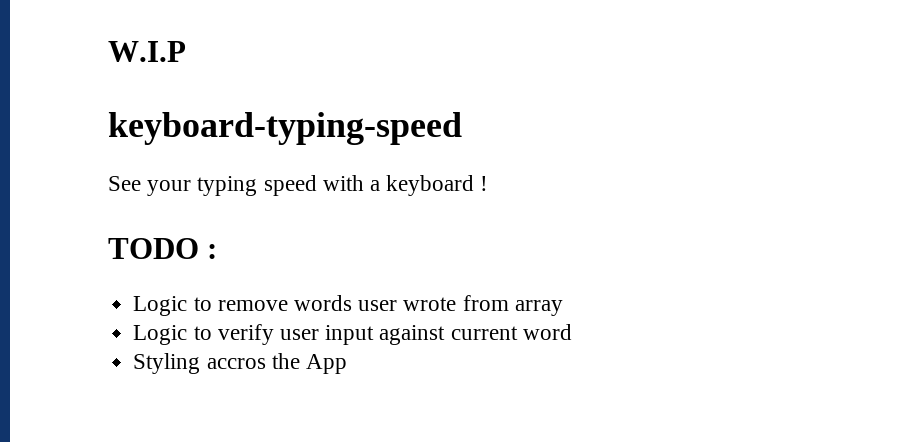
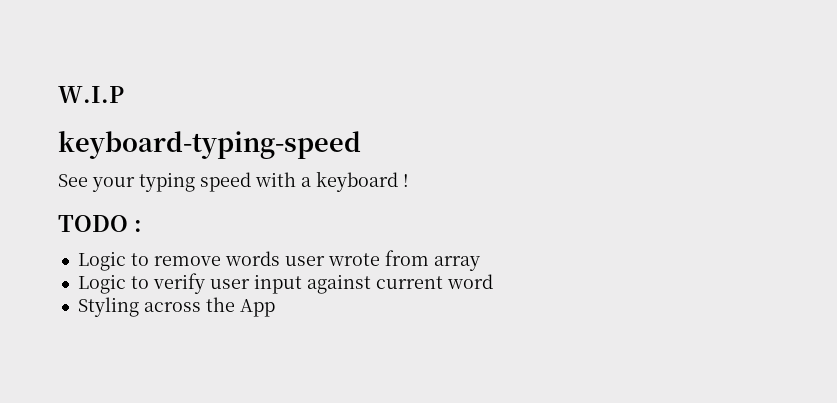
[206,358,266,369] accros -> [143,302,201,312] across

